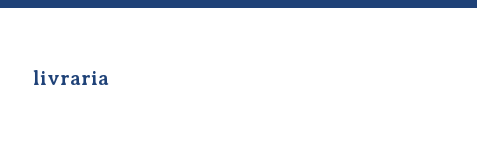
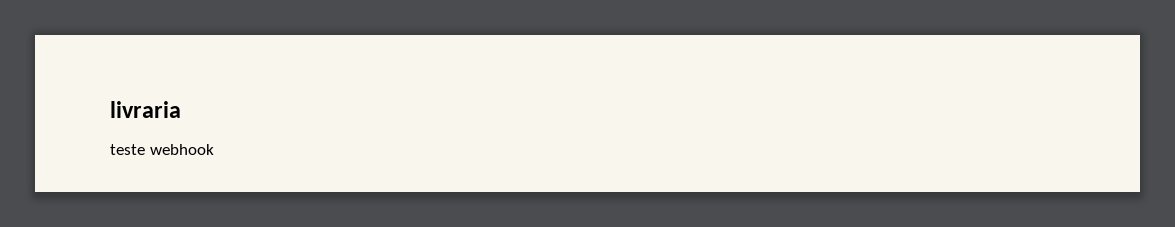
(109, 77) none -> [110,144,214,155] // teste webhook

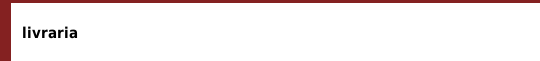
[110,144,214,155] // teste webhook -> (78, 32) none

